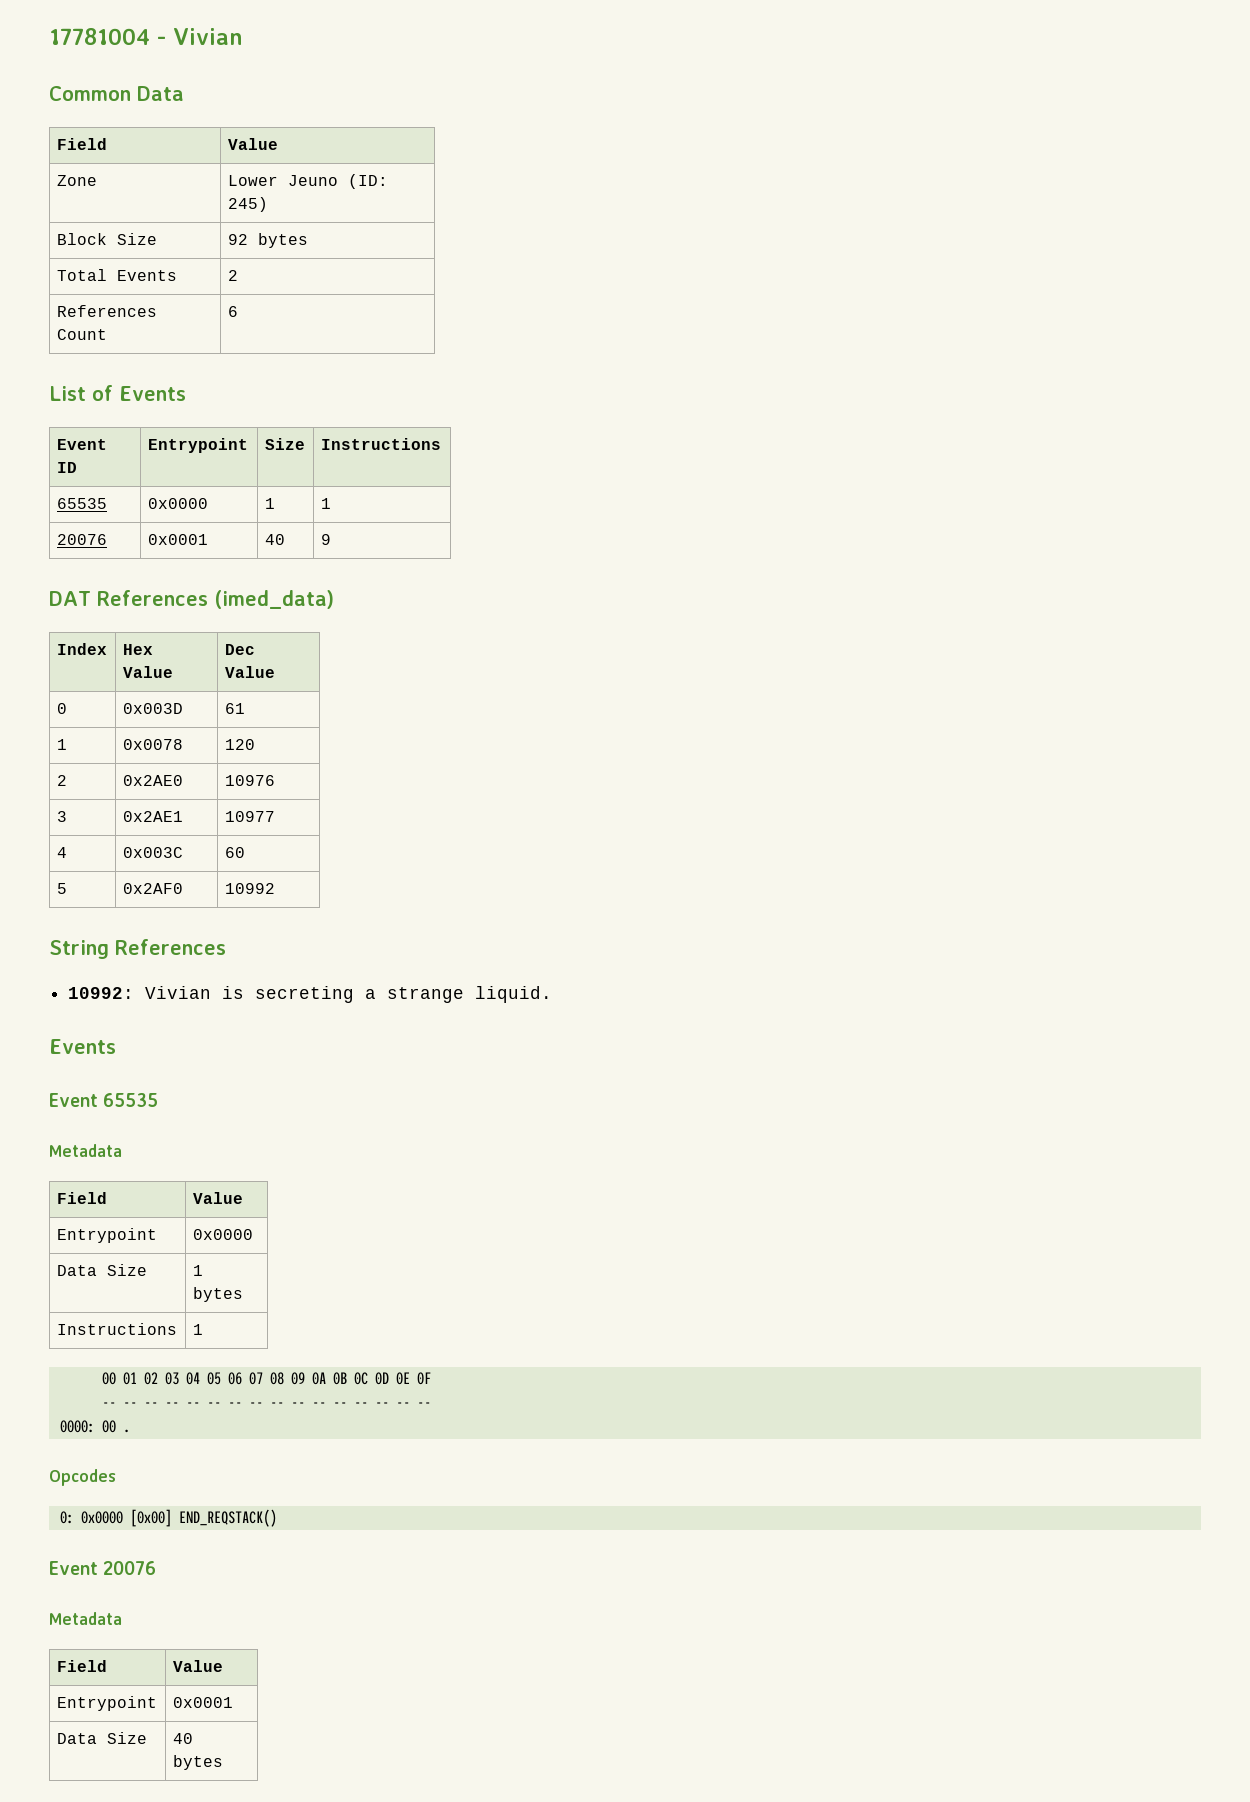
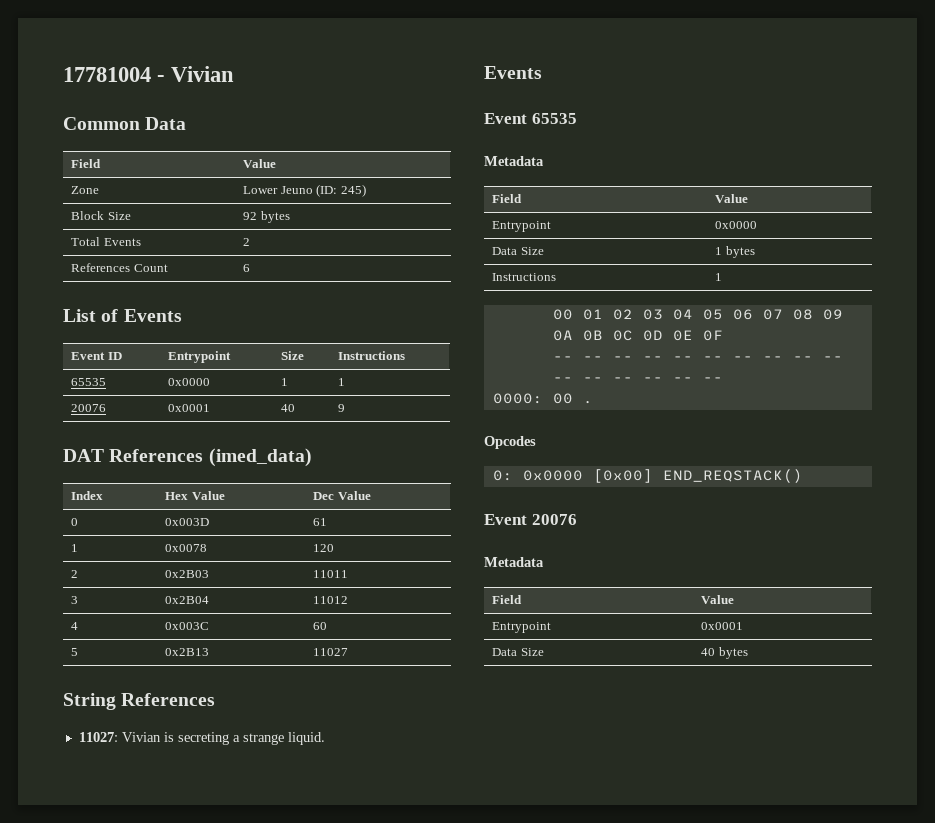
[122,775,183,786] [224,775,275,786] 0x2AE0 | 10976 -> [165,570,210,578] [313,570,349,578] 0x2B03 | 11011
[122,811,183,822] [224,811,275,822] 0x2AE1 | 10977 -> [165,596,210,604] [313,596,349,604] 0x2B04 | 11012
[122,883,183,894] [224,883,275,894] 0x2AF0 | 10992 -> [165,648,210,656] [313,648,349,656] 0x2B13 | 11027
[68,987,135,999] 10992: -> [78,732,118,742] 11027:

